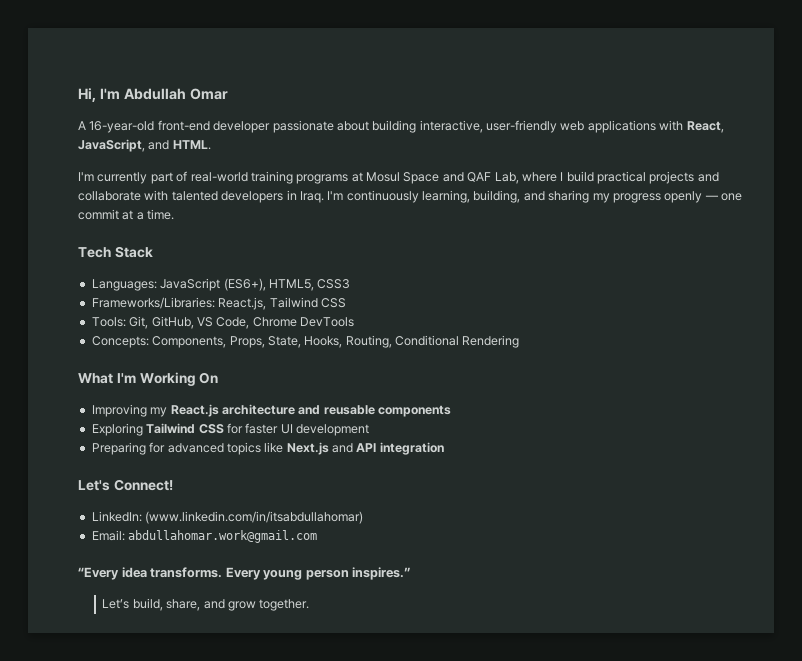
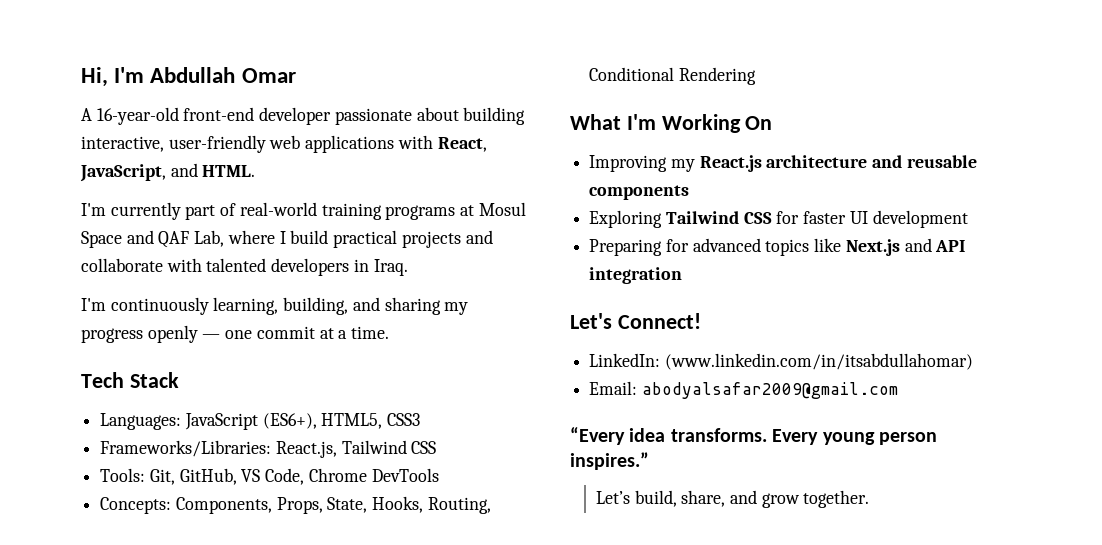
(324, 197) none -> (408, 267) //
[128,530,318,543] abdullahomar.work@gmail.com -> [641,382,898,399] abodyalsafar2009@gmail.com

